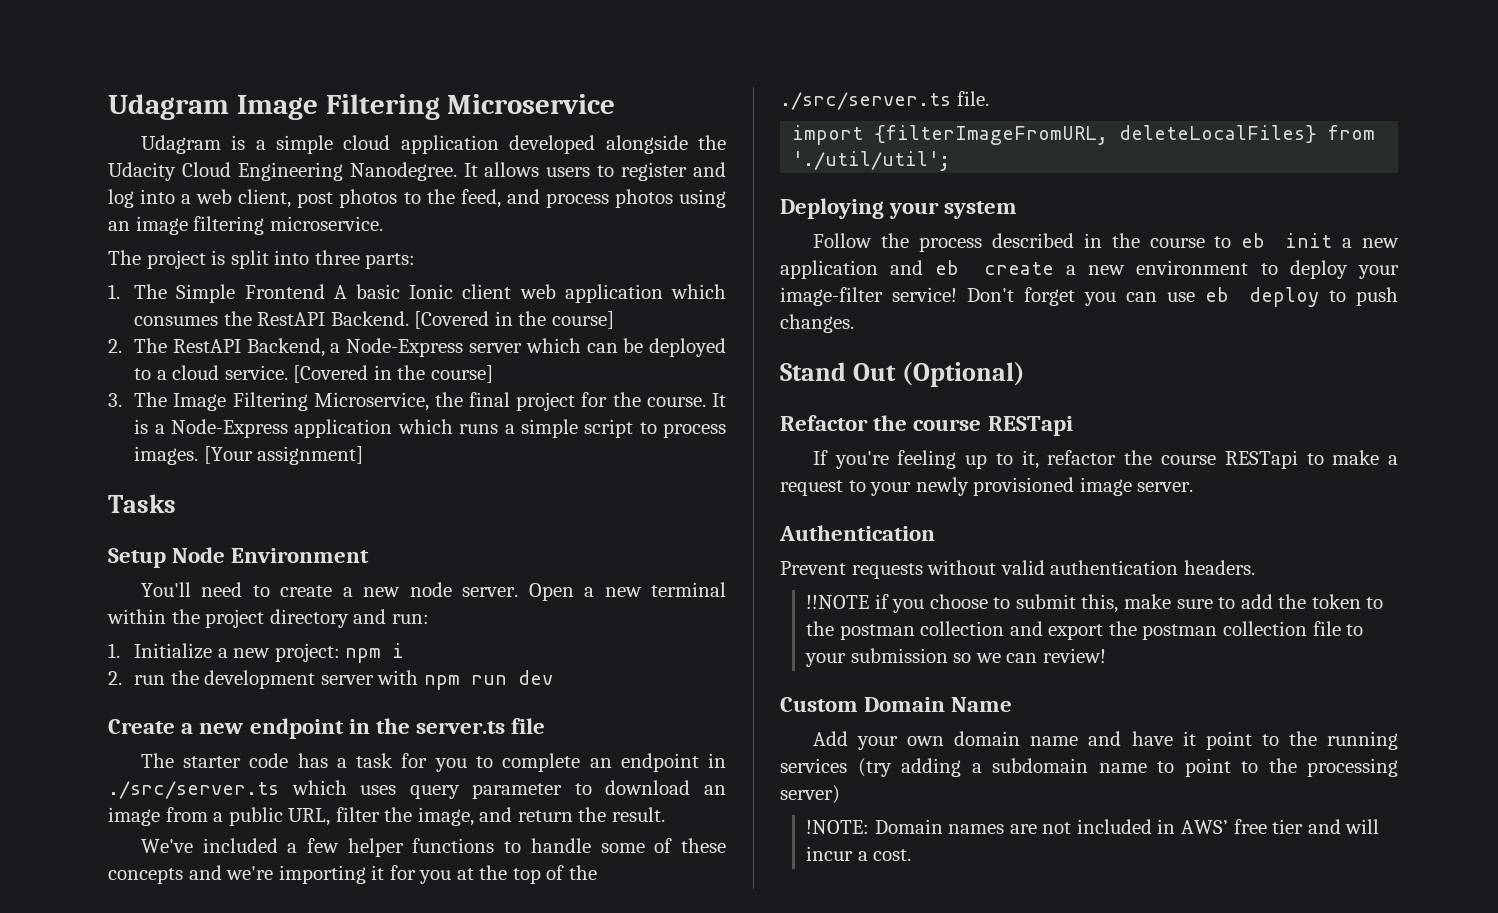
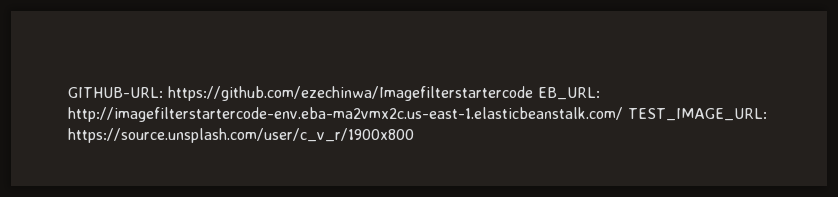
[108,94,616,120] [140,135,726,154] [108,162,727,181] [108,189,727,208] [108,216,383,235] [108,250,416,269] [108,284,727,303] [134,311,614,329] [108,338,726,357] [134,365,493,383] [108,392,727,411] [134,419,726,438] [134,446,364,465] [108,494,176,513] [108,547,370,568] [140,582,726,601] [107,609,429,628] [108,643,405,663] [108,670,553,690] [108,718,546,739] [140,753,726,772] [108,780,726,799] [108,807,665,826] [140,838,727,857] [108,865,597,884] [780,91,989,110] [792,125,1376,145] [792,151,951,171] [780,198,1018,219] [812,233,1399,252] [780,260,1399,279] [780,287,1398,307] [780,314,854,333] [780,362,1025,387] [780,415,1073,436] [812,450,1398,469] [780,477,1194,496] [779,525,935,541] [780,560,1255,579] [806,594,1384,613] [806,621,1364,640] [805,648,1106,667] [780,697,1013,712] [812,731,1398,750] [780,758,1398,777] [780,785,840,804] [806,819,1380,834] [806,846,912,861] Udagram Image Filtering Microservice // Udagram is a simple cloud application developed alongside the Udacity Cloud Engineering Nanodegree. It allows users to register and log into a web client, post photos to the feed, and process photos using an image filtering microservice. // The project is split into three parts: // 1. The Simple Frontend A basic Ionic client web application which consumes the RestAPI Backend. [Covered in the course] // 2. The RestAPI Backend, a Node-Express server which can be deployed to a cloud service. [Covered in the course] // 3. The Image Filtering Microservice, the final project for the course. It is a Node-Express application which runs a simple script to process images. [Your assignment] // Tasks // Setup Node Environment // You'll need to create a new node server. Open a new terminal within the project directory and run: // 1. Initialize a new project: npm i // 2. run the development server with npm run dev // Create a new endpoint in the server.ts file // The starter code has a task for you to complete an endpoint in ./src/server.ts which uses query parameter to download an image from a public URL, filter the image, and return the result. // We've included a few helper functions to handle some of these concepts and we're importing it for you at the top of the ./src/server.ts file. // import {filterImageFromURL, deleteLocalFiles} from './util/util'; // Deploying your system // Follow the process described in the course to eb init a new application and eb create a new environment to deploy your image-filter service! Don't forget you can use eb deploy to push changes. // Stand Out (Optional) // Refactor the course RESTapi // If you're feeling up to it, refactor the course RESTapi to make a request to your newly provisioned image server. // Authentication // Prevent requests without valid authentication headers. // !!NOTE if you choose to submit this, make sure to add the token to the postman collection and export the postman collection file to your submission so we can review! // Custom Domain Name // Add your own domain name and have it point to the running services (try adding a subdomain name to point to the processing server) // !NOTE: Domain names are not included in AWS’ free tier and will incur a cost. -> [68,86,600,101] [68,107,767,122] [68,128,414,143] GITHUB-URL: https://github.com/ezechinwa/Imagefilterstartercode EB_URL: http://imagefilterstartercode-env.eba-ma2vmx2c.us-east-1.elasticbeanstalk.com/ TEST_IMAGE_URL: https://source.unsplash.com/user/c_v_r/1900x800

